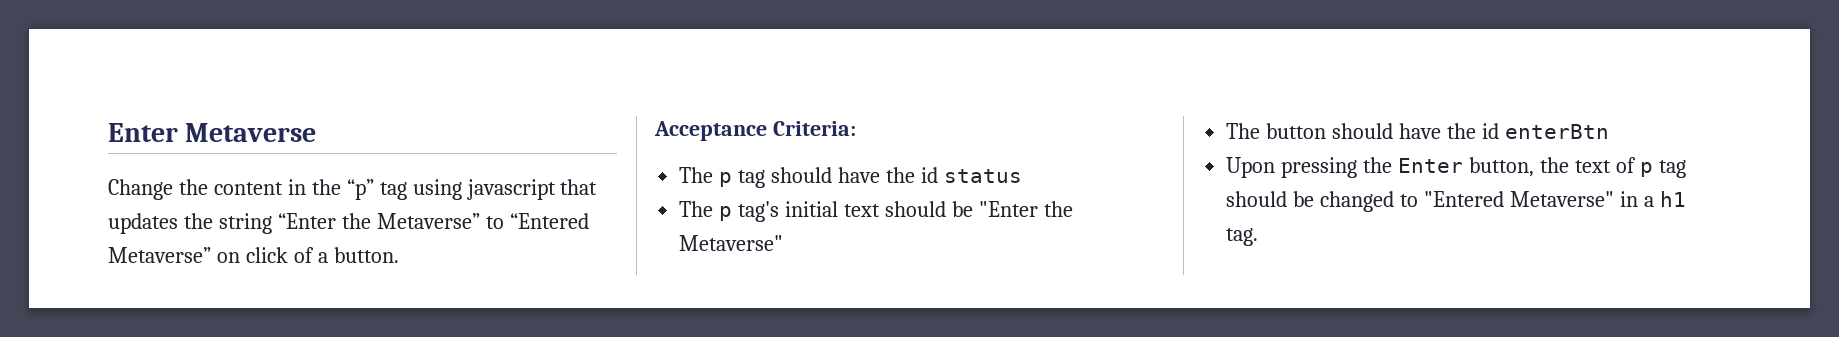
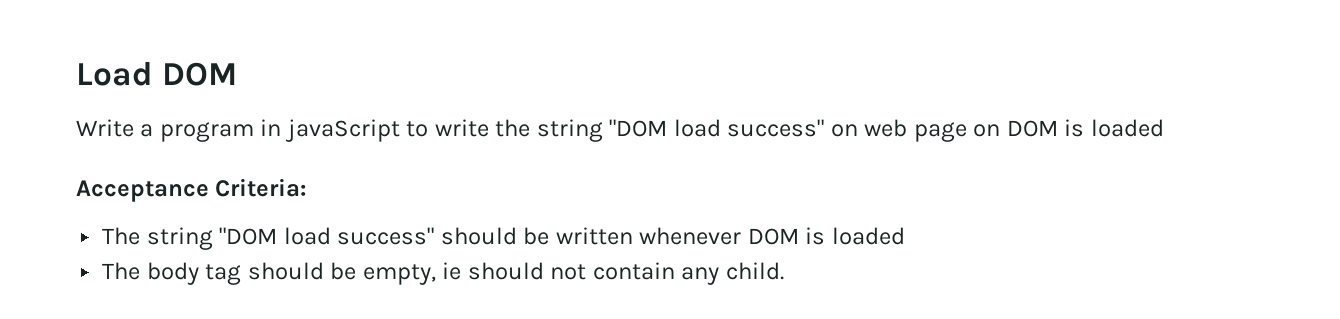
[108,123,317,142] [108,179,598,200] [108,213,589,234] [108,247,399,263] [654,121,856,141] [679,167,1022,188] [679,201,1073,222] [679,235,784,251] [1226,123,1609,139] [1226,157,1686,178] [1226,191,1686,212] [1226,228,1259,246] Enter Metaverse // Change the content in the “p” tag using javascript that updates the string “Enter the Metaverse” to “Entered Metaverse” on click of a button. // Acceptance Criteria: // The p tag should have the id status // The p tag's initial text should be "Enter the Metaverse" // The button should have the id enterBtn // Upon pressing the Enter button, the text of p tag should be changed to "Entered Metaverse" in a h1 tag. -> [76,62,238,86] [76,119,1164,142] [76,178,307,202] [102,227,905,250] [102,262,784,285] Load DOM // Write a program in javaScript to write the string "DOM load success" on web page on DOM is loaded // Acceptance Criteria: // The string "DOM load success" should be written whenever DOM is loaded // The body tag should be empty, ie should not contain any child.

